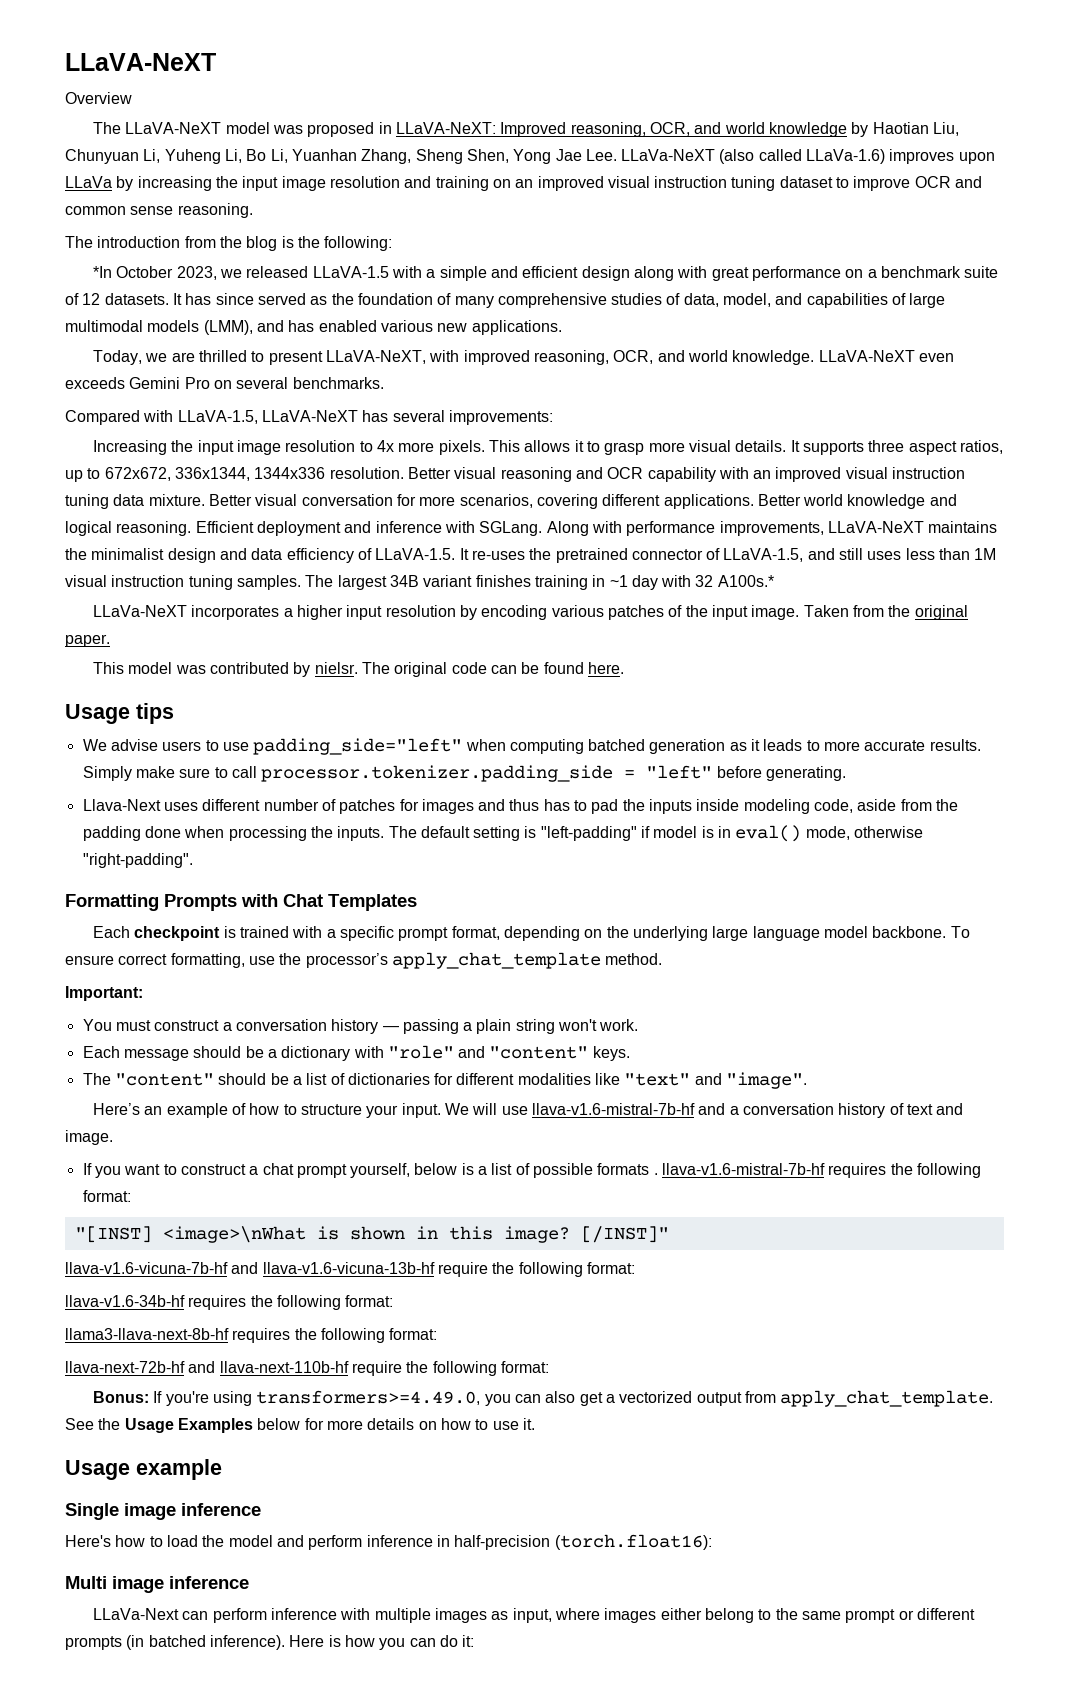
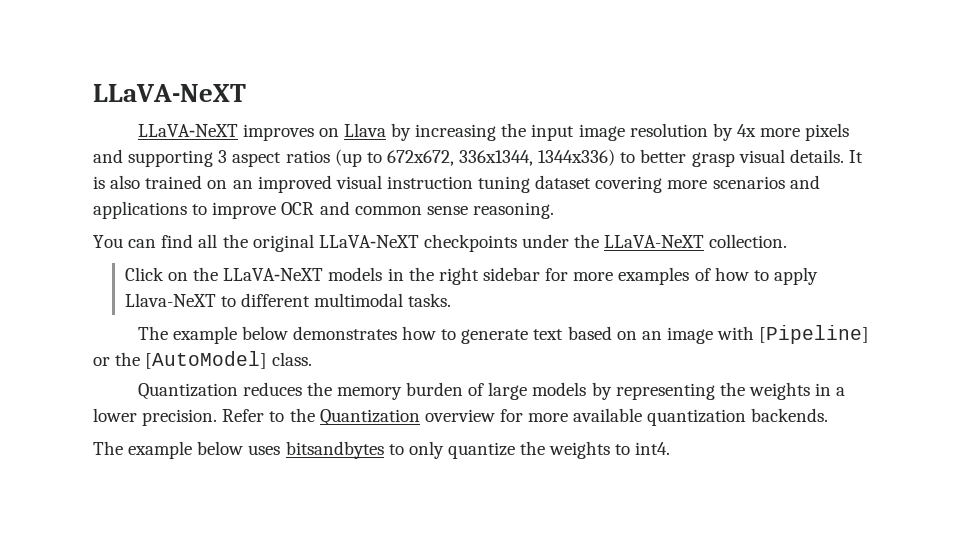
[65,92,132,104] [93,122,959,137] [65,149,995,164] [65,176,112,188] Overview // The LLaVA-NeXT model was proposed in LLaVA-NeXT: Improved reasoning, OCR, and world knowledge by Haotian Liu, Chunyuan Li, Yuheng Li, Bo Li, Yuanhan Zhang, Sheng Shen, Yong Jae Lee. LLaVa-NeXT (also called LLaVa-1.6) improves upon LLaVa -> [137,123,386,141] LLaVA‑NeXT improves on Llava
[404,176,489,191] and training -> [712,123,850,141] [93,149,863,167] [93,175,203,189] by 4x more pixels and supporting 3 aspect ratios (up to 672x672, 336x1344, 1344x336) to better grasp visual details. It is also trained
(833, 182) none -> [595,175,820,193] [93,201,187,219] covering more scenarios and applications
[65,236,393,251] [93,266,999,281] [65,293,946,308] [65,320,562,335] [93,350,954,365] [65,377,384,389] [65,410,553,425] [93,440,1003,455] [65,467,966,482] [65,494,957,509] [65,521,998,536] [65,548,997,563] [65,575,774,590] [93,605,968,620] [65,634,110,647] [93,662,624,677] [65,703,174,724] [82,738,981,755] [82,765,846,782] [82,799,959,814] [82,825,924,842] [82,853,193,868] [65,894,417,911] [93,926,970,941] [65,952,663,969] [65,986,143,1001] [82,1019,639,1034] [82,1045,630,1061] [82,1072,808,1089] [93,1103,964,1118] [65,1130,113,1145] [82,1163,982,1178] [82,1190,131,1202] [74,1226,669,1243] [65,1262,635,1277] [65,1295,394,1310] [65,1328,438,1343] [65,1361,549,1376] [93,1390,994,1407] [65,1418,535,1433] [65,1459,222,1480] [65,1503,261,1520] [65,1534,712,1550] [65,1576,249,1593] [93,1608,975,1623] [65,1635,475,1650] The introduction from the blog is the following: // *In October 2023, we released LLaVA-1.5 with a simple and efficient design along with great performance on a benchmark suite of 12 datasets. It has since served as the foundation of many comprehensive studies of data, model, and capabilities of large multimodal models (LMM), and has enabled various new applications. // Today, we are thrilled to present LLaVA-NeXT, with improved reasoning, OCR, and world knowledge. LLaVA-NeXT even exceeds Gemini Pro on several benchmarks. // Compared with LLaVA-1.5, LLaVA-NeXT has several improvements: // Increasing the input image resolution to 4x more pixels. This allows it to grasp more visual details. It supports three aspect ratios, up to 672x672, 336x1344, 1344x336 resolution. Better visual reasoning and OCR capability with an improved visual instruction tuning data mixture. Better visual conversation for more scenarios, covering different applications. Better world knowledge and logical reasoning. Efficient deployment and inference with SGLang. Along with performance improvements, LLaVA-NeXT maintains the minimalist design and data efficiency of LLaVA-1.5. It re-uses the pretrained connector of LLaVA-1.5, and still uses less than 1M visual instruction tuning samples. The largest 34B variant finishes training in ~1 day with 32 A100s.* // LLaVa-NeXT incorporates a higher input resolution by encoding various patches of the input image. Taken from the original paper. // This model was contributed by nielsr. The original code can be found here. // Usage tips // We advise users to use padding_side="left" when computing batched generation as it leads to more accurate results. Simply make sure to call processor.tokenizer.padding_side = "left" before generating. // Llava-Next uses different number of patches for images and thus has to pad the inputs inside modeling code, aside from the padding done when processing the inputs. The default setting is "left-padding" if model is in eval() mode, otherwise "right-padding". // Formatting Prompts with Chat Templates // Each checkpoint is trained with a specific prompt format, depending on the underlying large language model backbone. To ensure correct formatting, use the processor’s apply_chat_template method. // Important: // You must construct a conversation history — passing a plain string won't work. // Each message should be a dictionary with "role" and "content" keys. // The "content" should be a list of dictionaries for different modalities like "text" and "image". // Here’s an example of how to structure your input. We will use llava-v1.6-mistral-7b-hf and a conversation history of text and image. // If you want to construct a chat prompt yourself, below is a list of possible formats . llava-v1.6-mistral-7b-hf requires the following format: // "[INST] <image>\nWhat is shown in this image? [/INST]" // llava-v1.6-vicuna-7b-hf and llava-v1.6-vicuna-13b-hf require the following format: // llava-v1.6-34b-hf requires the following format: // llama3-llava-next-8b-hf requires the following format: // llava-next-72b-hf and llava-next-110b-hf require the following format: // Bonus: If you're using transformers>=4.49.0, you can also get a vectorized output from apply_chat_template. See the Usage Examples below for more details on how to use it. // Usage example // Single image inference // Here's how to load the model and perform inference in half-precision (torch.float16): // Multi image inference // LLaVa-Next can perform inference with multiple images as input, where images either belong to the same prompt or different prompts (in batched inference). Here is how you can do it: -> [93,234,788,252] [124,267,818,285] [124,293,452,307] [137,325,870,344] [93,351,313,369] [137,382,846,400] [93,408,829,426] [93,441,671,459] You can find all the original LLaVA‑NeXT checkpoints under the LLaVA-NeXT collection. // Click on the LLaVA‑NeXT models in the right sidebar for more examples of how to apply Llava-NeXT to different multimodal tasks. // The example below demonstrates how to generate text based on an image with [Pipeline] or the [AutoModel] class. // Quantization reduces the memory burden of large models by representing the weights in a lower precision. Refer to the Quantization overview for more available quantization backends. // The example below uses bitsandbytes to only quantize the weights to int4.

